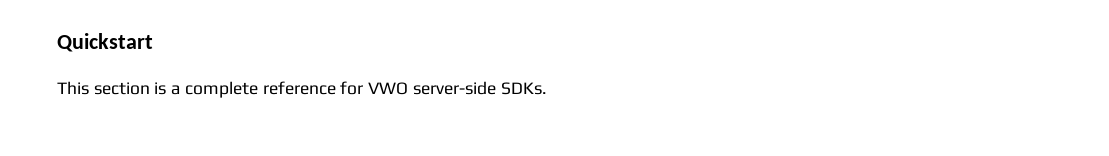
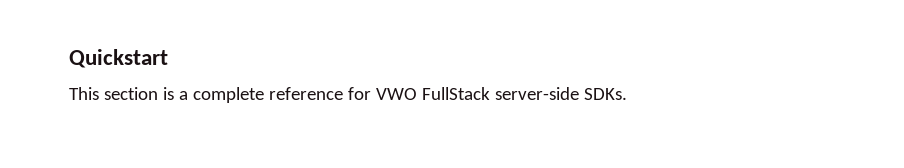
(409, 88) none -> [421,87,490,100] FullStack

